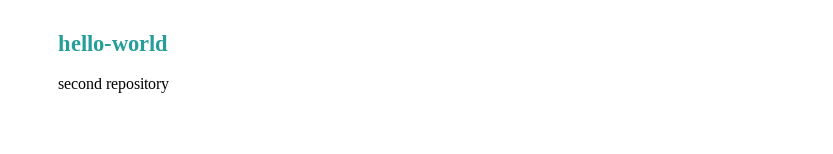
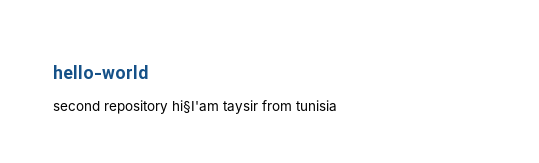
(170, 85) none -> [172,100,337,114] hi§I'am taysir from tunisia

